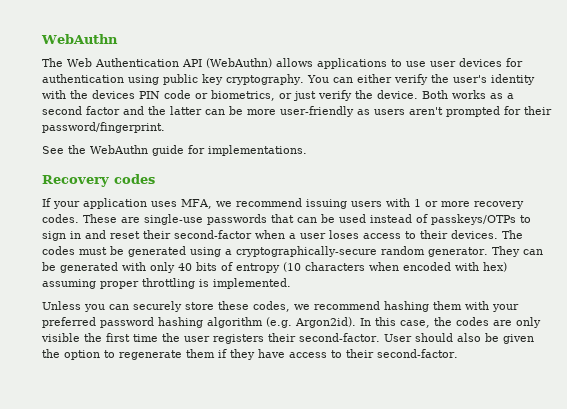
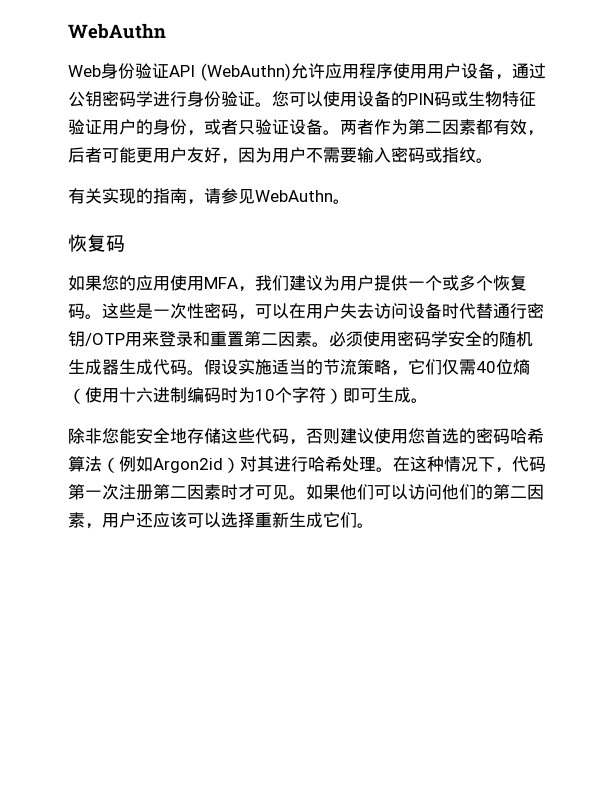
[42,58,523,69] [42,74,535,85] [42,90,514,101] [42,106,552,117] [42,122,165,133] [42,145,307,156] [42,174,155,187] [42,198,524,209] [42,214,531,225] [42,230,523,241] [42,246,543,257] [42,262,507,273] [42,278,291,289] [42,301,519,312] [42,317,541,328] [41,333,534,344] [42,349,458,360] The Web Authentication API (WebAuthn) allows applications to use user devices for authentication using public key cryptography. You can either verify the user's identity with the devices PIN code or biometrics, or just verify the device. Both works as a second factor and the latter can be more user-friendly as users aren't prompted for their password/fingerprint. // See the WebAuthn guide for implementations. // Recovery codes // If your application uses MFA, we recommend issuing users with 1 or more recovery codes. These are single-use passwords that can be used instead of passkeys/OTPs to sign in and reset their second-factor when a user loses access to their devices. The codes must be generated using a cryptographically-secure random generator. They can be generated with only 40 bits of entropy (10 characters when encoded with hex) assuming proper throttling is implemented. // Unless you can securely store these codes, we recommend hashing them with your preferred password hashing algorithm (e.g. Argon2id). In this case, the codes are only visible the first time the user registers their second-factor. User should also be given the option to regenerate them if they have access to their second-factor. -> [68,63,546,81] [68,91,536,107] [68,119,544,136] [68,147,493,164] [68,188,350,205] [68,234,125,252] [68,275,527,292] [68,303,544,320] [68,331,533,347] [68,359,530,376] [68,387,428,404] [68,428,544,445] [68,456,546,473] [68,484,544,500] [68,512,374,529] Web身份验证API (WebAuthn)允许应用程序使用用户设备，通过公钥密码学进行身份验证。您可以使用设备的PIN码或生物特征验证用户的身份，或者只验证设备。两者作为第二因素都有效，后者可能更用户友好，因为用户不需要输入密码或指纹。 // 有关实现的指南，请参见WebAuthn。 // 恢复码 // 如果您的应用使用MFA，我们建议为用户提供一个或多个恢复码。这些是一次性密码，可以在用户失去访问设备时代替通行密钥/OTP用来登录和重置第二因素。必须使用密码学安全的随机生成器生成代码。假设实施适当的节流策略，它们仅需40位熵（使用十六进制编码时为10个字符）即可生成。 // 除非您能安全地存储这些代码，否则建议使用您首选的密码哈希算法（例如Argon2id）对其进行哈希处理。在这种情况下，代码第一次注册第二因素时才可见。如果他们可以访问他们的第二因素，用户还应该可以选择重新生成它们。

